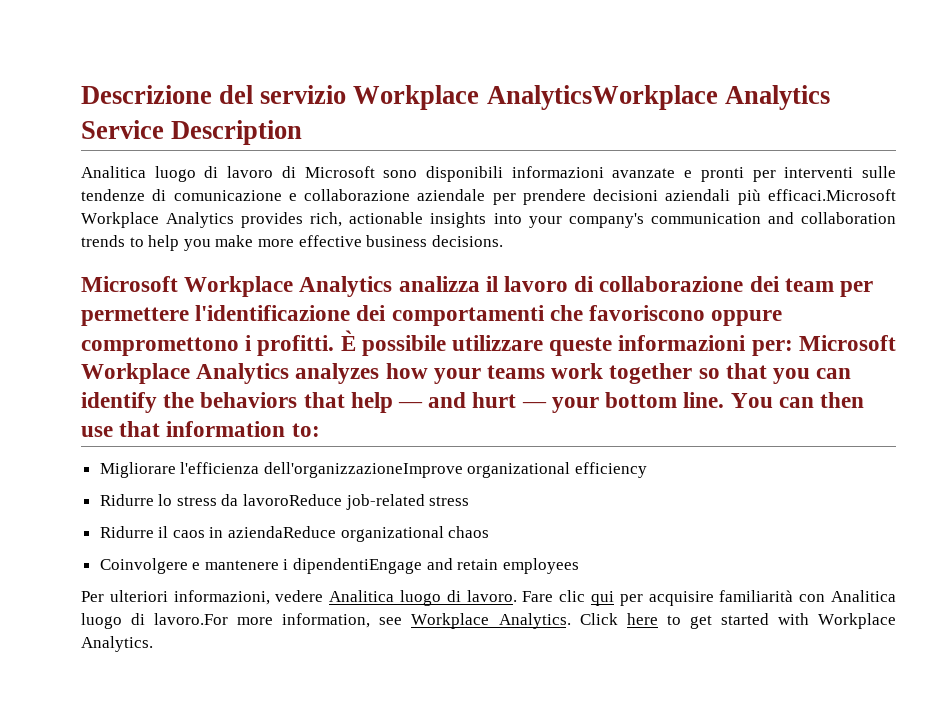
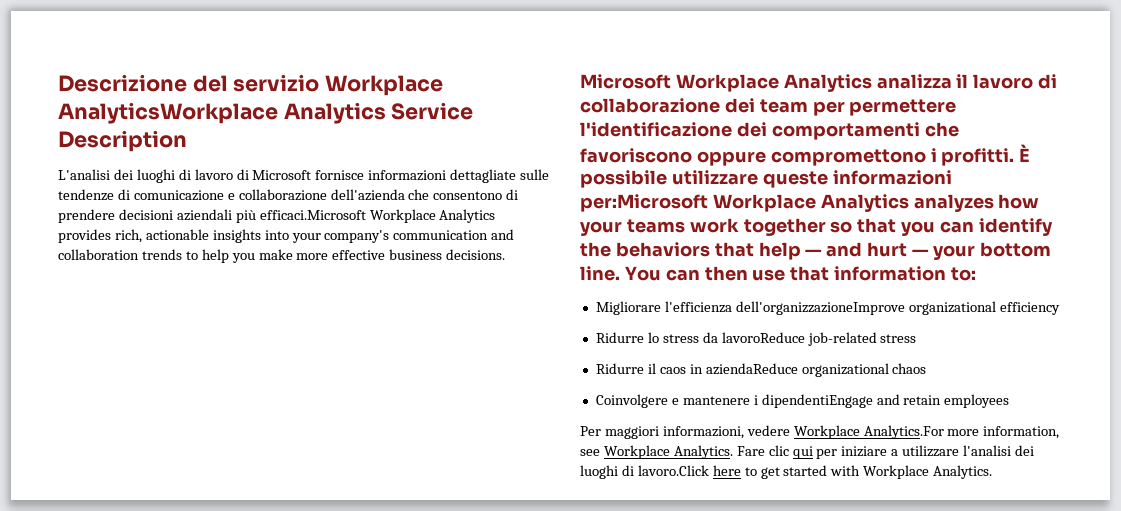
[81,166,196,182] Analitica luogo -> [58,169,175,183] L'analisi dei luoghi
[383,166,854,182] sono disponibili informazioni avanzate e pronti per interventi -> [315,169,517,183] fornisce informazioni dettagliate
[417,189,516,205] aziendale per -> [330,189,519,201] dell'azienda che consentono di
[751,335,896,356] per: Microsoft -> [580,194,708,212] per:Microsoft
[109,590,168,602] ulteriori -> [604,426,659,439] maggiori
[329,590,896,606] [81,613,229,629] Analitica luogo di lavoro. Fare clic qui per acquisire familiarità con Analitica luogo di lavoro.For -> [793,425,944,439] Workplace Analytics.For
[579,613,618,625] Click -> [736,445,1035,459] [580,465,709,479] Fare clic qui per iniziare a utilizzare l'analisi dei luoghi di lavoro.Click

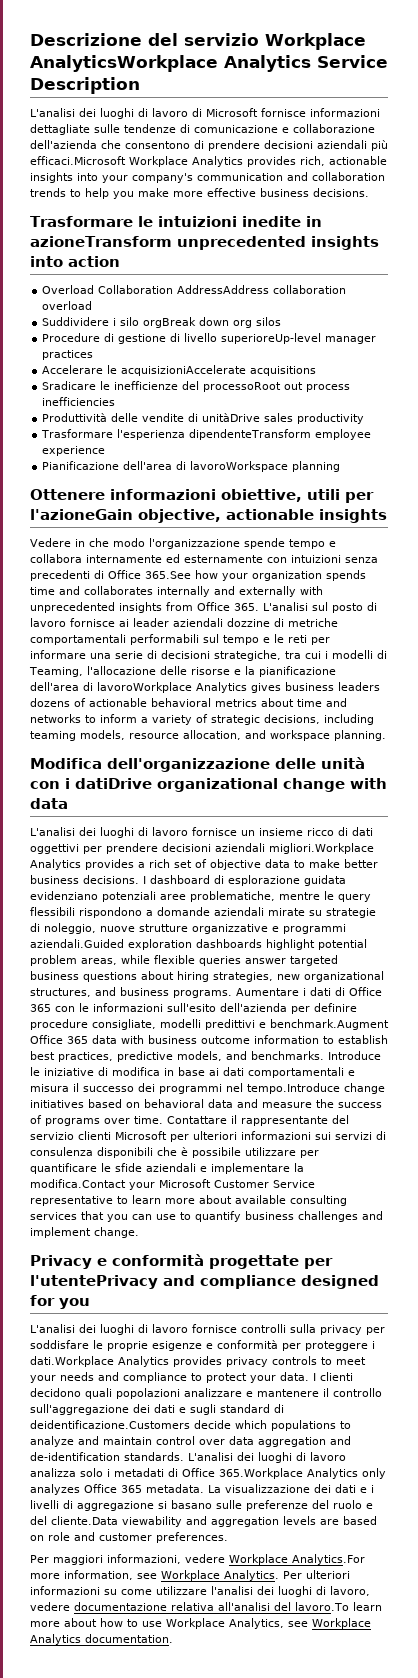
[580,74,1058,92] [580,98,957,116] [580,122,959,140] [580,144,1031,166] [580,170,952,188] [580,194,1040,212] [580,218,1053,236] [580,242,1051,260] [580,266,977,281] [595,301,1060,315] [595,332,917,346] [595,363,927,377] [595,394,1010,408] Microsoft Workplace Analytics analizza il lavoro di collaborazione dei team per permettere l'identificazione dei comportamenti che favoriscono oppure compromettono i profitti. È possibile utilizzare queste informazioni per:Microsoft Workplace Analytics analyzes how your teams work together so that you can identify the behaviors that help — and hurt — your bottom line. You can then use that information to: // Migliorare l'efficienza dell'organizzazioneImprove organizational efficiency // Ridurre lo stress da lavoroReduce job-related stress // Ridurre il caos in aziendaReduce organizational chaos // Coinvolgere e mantenere i dipendentiEngage and retain employees -> [30,216,322,227] [30,236,379,250] [30,256,120,267] [42,285,347,294] [42,301,93,310] [42,317,282,328] [42,333,377,344] [42,350,94,360] [42,365,317,376] [42,381,351,392] [42,397,116,406] [42,413,365,424] [41,429,372,440] [42,446,106,456] [42,461,341,472] [30,489,374,503] [30,509,387,523] [30,538,336,549] [30,554,378,563] [30,570,366,581] [30,586,323,597] [30,602,377,613] [30,618,338,627] [30,634,330,645] [30,650,387,661] [29,666,336,677] [30,682,380,693] [30,698,347,707] [30,714,374,725] [30,730,386,741] [30,757,365,772] [30,778,387,792] [30,798,68,809] [30,827,373,838] [30,843,374,854] [30,859,378,870] [30,875,346,886] [30,891,371,902] [30,907,376,918] [30,923,346,934] [30,939,367,950] [30,955,338,966] [30,971,384,982] [30,987,382,998] [30,1003,357,1014] [30,1019,389,1030] [30,1035,388,1044] [30,1051,381,1062] [30,1067,355,1078] [30,1083,385,1094] [30,1099,382,1108] [30,1115,349,1126] [30,1131,386,1142] [30,1147,319,1158] [30,1163,304,1174] [30,1179,315,1190] [30,1195,347,1206] [30,1211,383,1222] [30,1227,139,1238] [30,1254,333,1269] [30,1275,379,1289] [30,1295,90,1309] [30,1324,385,1335] [30,1340,375,1351] [30,1356,366,1367] [30,1372,353,1383] [30,1388,382,1399] [30,1404,284,1415] [30,1420,351,1431] [30,1436,351,1447] [30,1452,346,1463] [30,1468,386,1479] [30,1484,374,1495] [30,1500,373,1511] [30,1516,377,1527] [30,1532,228,1543] Trasformare le intuizioni inedite in azioneTransform unprecedented insights into action // Overload Collaboration AddressAddress collaboration overload // Suddividere i silo orgBreak down org silos // Procedure di gestione di livello superioreUp-level manager practices // Accelerare le acquisizioniAccelerate acquisitions // Sradicare le inefficienze del processoRoot out process inefficiencies // Produttività delle vendite di unitàDrive sales productivity // Trasformare l'esperienza dipendenteTransform employee experience // Pianificazione dell'area di lavoroWorkspace planning // Ottenere informazioni obiettive, utili per l'azioneGain objective, actionable insights // Vedere in che modo l'organizzazione spende tempo e collabora internamente ed esternamente con intuizioni senza precedenti di Office 365.See how your organization spends time and collaborates internally and externally with unprecedented insights from Office 365. L'analisi sul posto di lavoro fornisce ai leader aziendali dozzine di metriche comportamentali performabili sul tempo e le reti per informare una serie di decisioni strategiche, tra cui i modelli di Teaming, l'allocazione delle risorse e la pianificazione dell'area di lavoroWorkplace Analytics gives business leaders dozens of actionable behavioral metrics about time and networks to inform a variety of strategic decisions, including teaming models, resource allocation, and workspace planning. // Modifica dell'organizzazione delle unità con i datiDrive organizational change with data // L'analisi dei luoghi di lavoro fornisce un insieme ricco di dati oggettivi per prendere decisioni aziendali migliori.Workplace Analytics provides a rich set of objective data to make better business decisions. I dashboard di esplorazione guidata evidenziano potenziali aree problematiche, mentre le query flessibili rispondono a domande aziendali mirate su strategie di noleggio, nuove strutture organizzative e programmi aziendali.Guided exploration dashboards highlight potential problem areas, while flexible queries answer targeted business questions about hiring strategies, new organizational structures, and business programs. Aumentare i dati di Office 365 con le informazioni sull'esito dell'azienda per definire procedure consigliate, modelli predittivi e benchmark.Augment Office 365 data with business outcome information to establish best practices, predictive models, and benchmarks. Introduce le iniziative di modifica in base ai dati comportamentali e misura il successo dei programmi nel tempo.Introduce change initiatives based on behavioral data and measure the success of programs over time. Contattare il rappresentante del servizio clienti Microsoft per ulteriori informazioni sui servizi di consulenza disponibili che è possibile utilizzare per quantificare le sfide aziendali e implementare la modifica.Contact your Microsoft Customer Service representative to learn more about available consulting services that you can use to quantify business challenges and implement change. // Privacy e conformità progettate per l'utentePrivacy and compliance designed for you // L'analisi dei luoghi di lavoro fornisce controlli sulla privacy per soddisfare le proprie esigenze e conformità per proteggere i dati.Workplace Analytics provides privacy controls to meet your needs and compliance to protect your data. I clienti decidono quali popolazioni analizzare e mantenere il controllo sull'aggregazione dei dati e sugli standard di deidentificazione.Customers decide which populations to analyze and maintain control over data aggregation and de-identification standards. L'analisi dei luoghi di lavoro analizza solo i metadati di Office 365.Workplace Analytics only analyzes Office 365 metadata. La visualizzazione dei dati e i livelli di aggregazione si basano sulle preferenze del ruolo e del cliente.Data viewability and aggregation levels are based on role and customer preferences.
[736,445,899,459] Fare clic qui per iniziare a -> [283,1570,350,1579] [30,1586,152,1595] Per ulteriori informazioni su come
[637,465,993,479] lavoro.Click here to get started with Workplace Analytics. -> [330,1586,370,1596] [30,1602,382,1611] [30,1618,371,1629] [30,1634,173,1645] lavoro, vedere documentazione relativa all'analisi del lavoro.To learn more about how to use Workplace Analytics, see Workplace Analytics documentation.

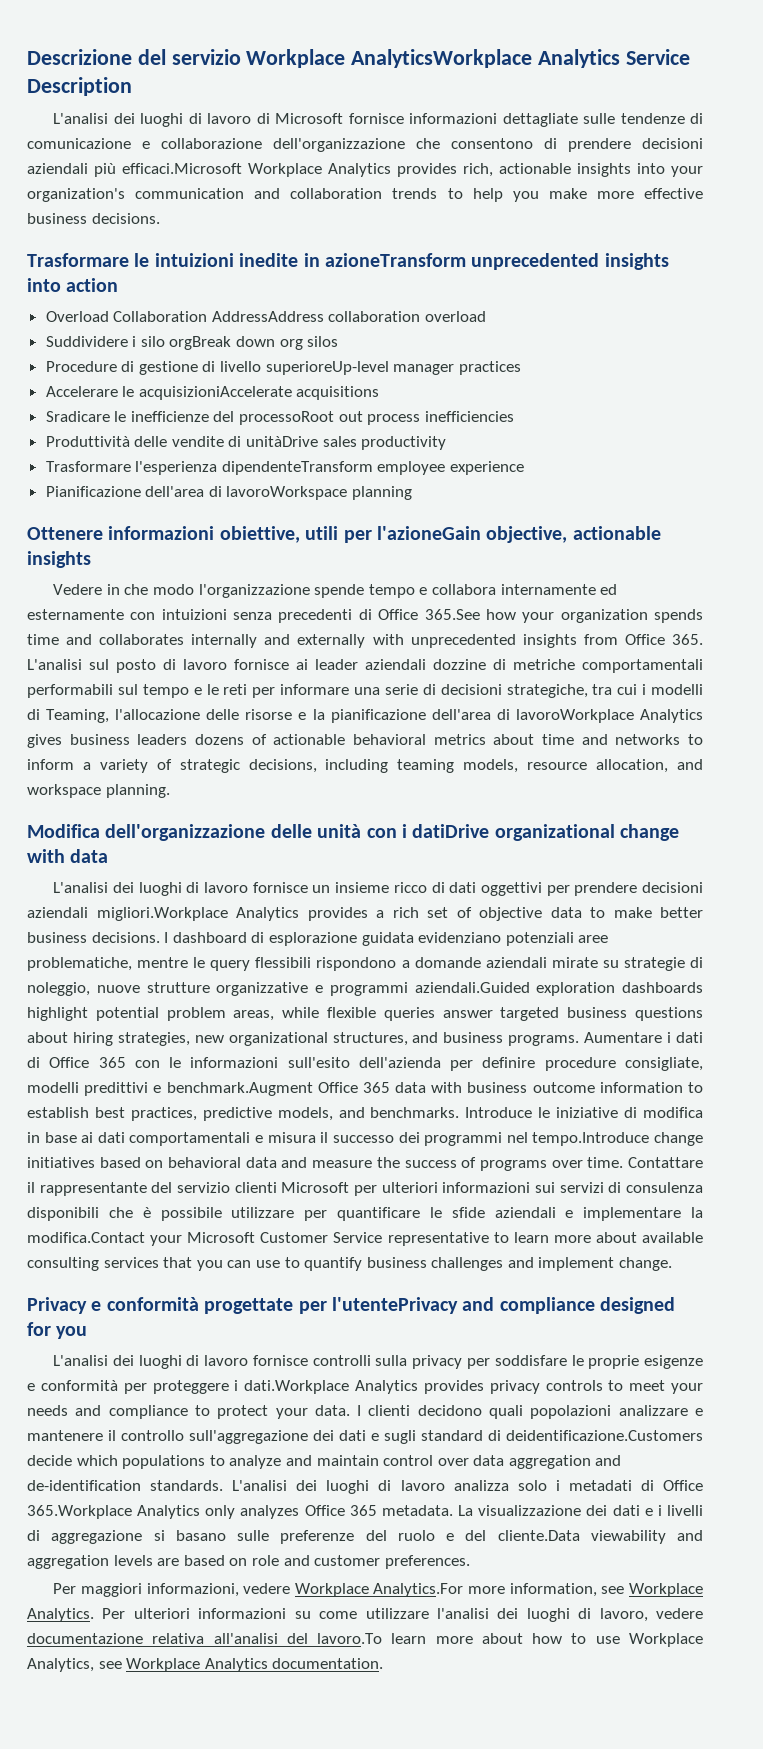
[30,140,97,149] dell'azienda -> [273,138,405,152] dell'organizzazione
[132,173,193,183] company's -> [27,188,125,202] organization's

